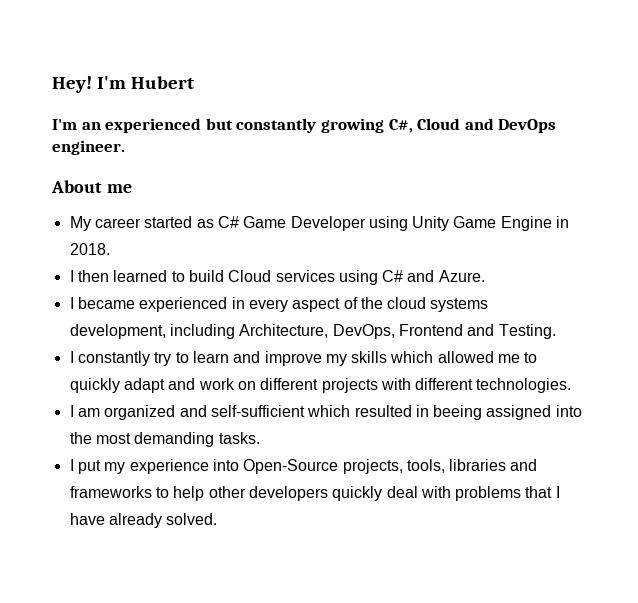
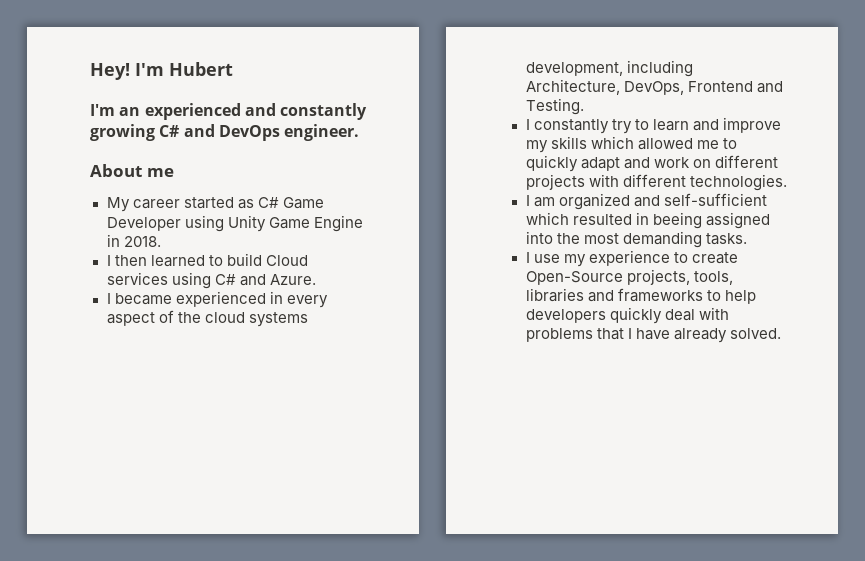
[205,118,233,130] but -> [244,103,276,116] and
[388,118,461,133] C#, Cloud -> [159,125,180,137] C#
[77,460,101,474] put -> [533,254,560,263] use
[212,459,239,471] into -> [673,252,738,264] to create
[208,486,246,498] other -> (756, 297) none

